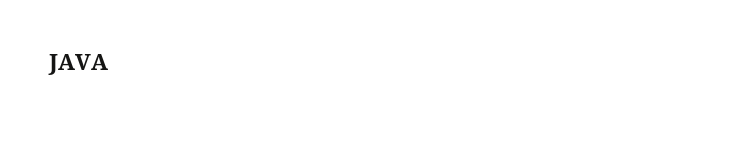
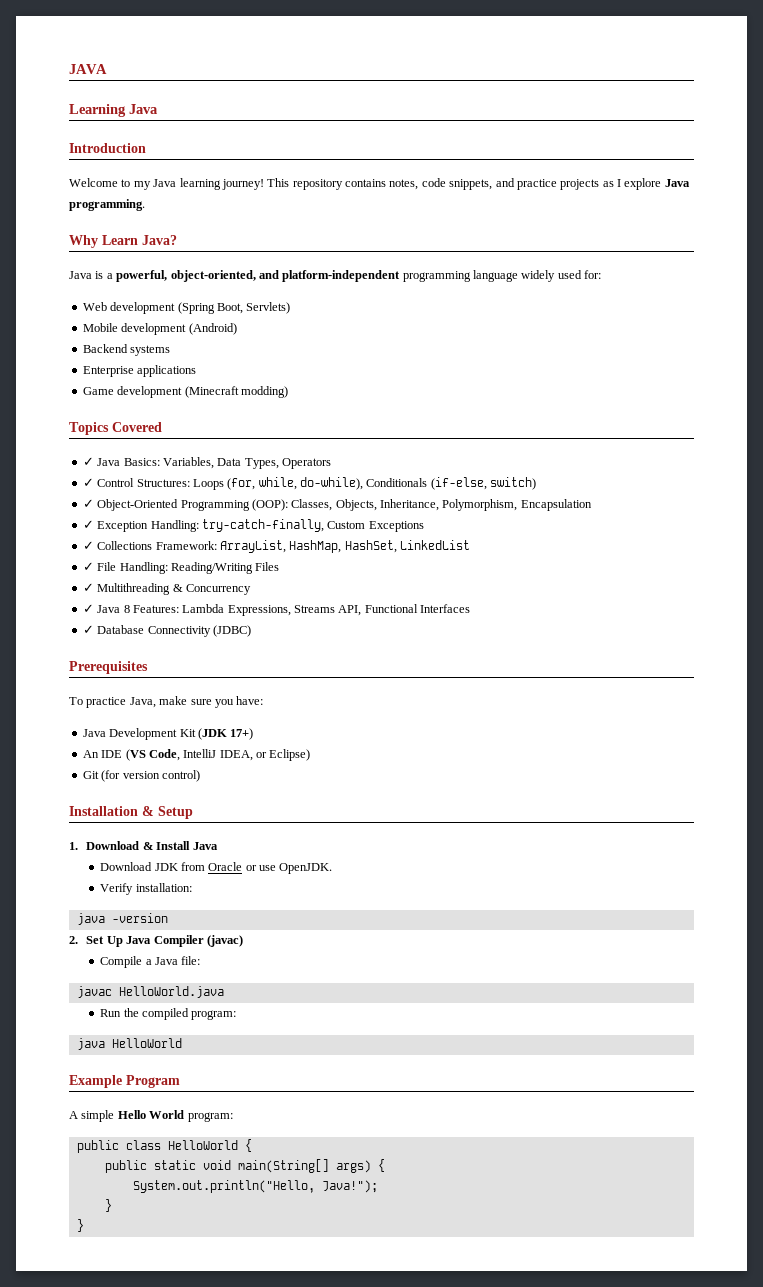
(108, 64) none -> [69,104,158,117] [69,143,146,153] [69,178,690,190] [69,199,145,211] [69,235,177,248] [69,270,602,282] [82,302,291,314] [82,323,237,335] [82,344,171,356] [82,365,197,377] [82,386,288,398] [69,422,162,435] [82,457,331,469] [82,477,537,490] [82,499,592,511] [82,519,424,532] [82,540,470,553] [82,562,280,574] [82,583,251,595] [82,604,471,616] [82,625,251,637] [69,661,148,674] [69,696,264,708] [82,728,254,740] [82,749,311,761] [82,770,200,782] [69,806,193,819] [69,841,218,850] [100,862,333,874] [100,883,192,895] [76,913,168,925] [69,935,243,947] [100,956,201,968] [76,986,224,998] [100,1008,237,1020] [76,1038,182,1050] [69,1075,180,1088] [69,1110,233,1122] [76,1139,252,1153] [104,1159,385,1173] [132,1180,378,1193] [104,1199,112,1212] [76,1219,84,1232] // Learning Java // Introduction // Welcome to my Java learning journey! This repository contains notes, code snippets, and practice projects as I explore Java programming. // Why Learn Java? // Java is a powerful, object-oriented, and platform-independent programming language widely used for: // Web development (Spring Boot, Servlets) // Mobile development (Android) // Backend systems // Enterprise applications // Game development (Minecraft modding) // Topics Covered // ✓ Java Basics: Variables, Data Types, Operators // ✓ Control Structures: Loops (for, while, do-while), Conditionals (if-else, switch) // ✓ Object-Oriented Programming (OOP): Classes, Objects, Inheritance, Polymorphism, Encapsulation // ✓ Exception Handling: try-catch-finally, Custom Exceptions // ✓ Collections Framework: ArrayList, HashMap, HashSet, LinkedList // ✓ File Handling: Reading/Writing Files // ✓ Multithreading & Concurrency // ✓ Java 8 Features: Lambda Expressions, Streams API, Functional Interfaces // ✓ Database Connectivity (JDBC) // Prerequisites // To practice Java, make sure you have: // Java Development Kit (JDK 17+) // An IDE (VS Code, IntelliJ IDEA, or Eclipse) // Git (for version control) // Installation & Setup // 1. Download & Install Java // Download JDK from Oracle or use OpenJDK. // Verify installation: // java -version // 2. Set Up Java Compiler (javac) // Compile a Java file: // javac HelloWorld.java // Run the compiled program: // java HelloWorld // Example Program // A simple Hello World program: // public class HelloWorld { // public static void main(String[] args) { // System.out.println("Hello, Java!"); // } // }

